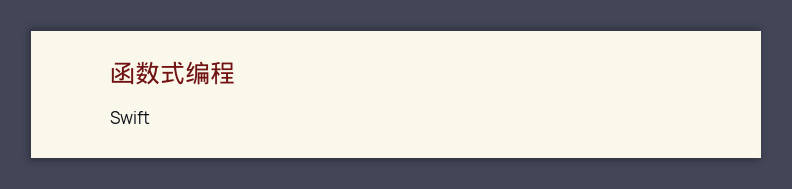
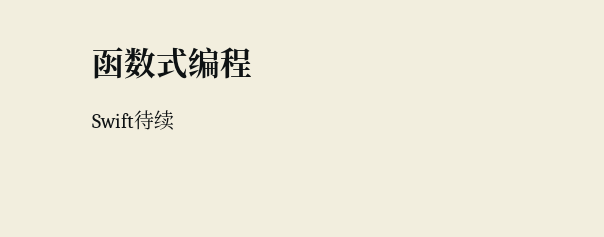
(150, 117) none -> [134,110,174,131] 待续

